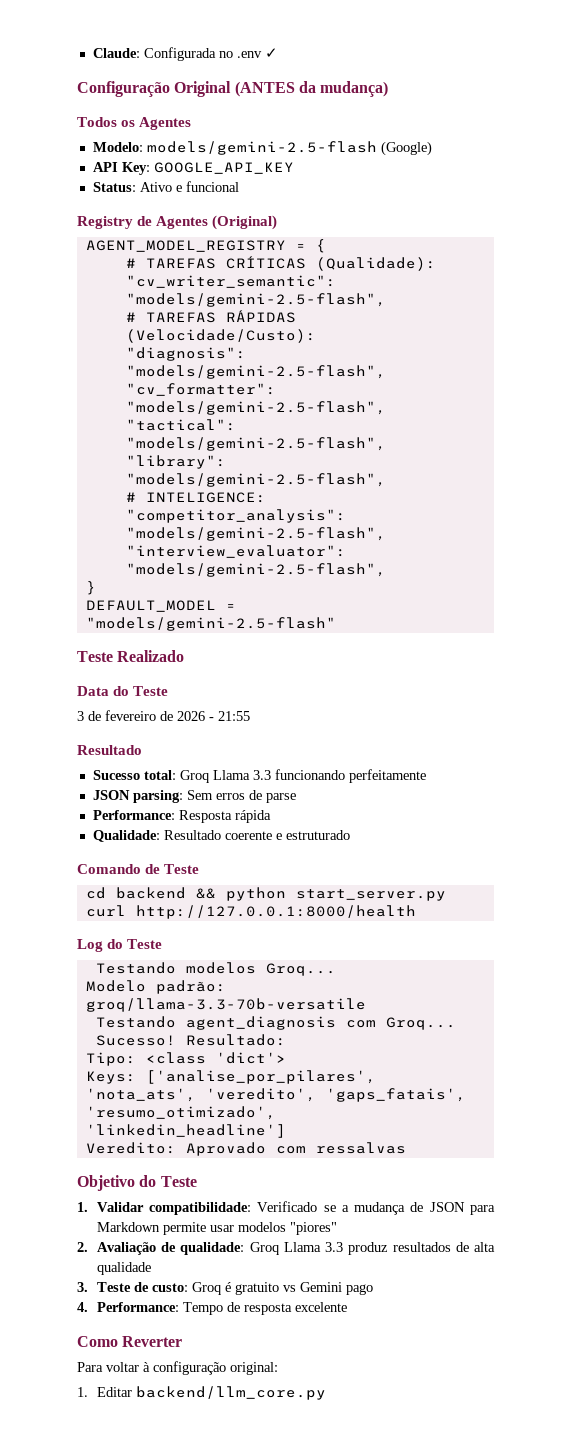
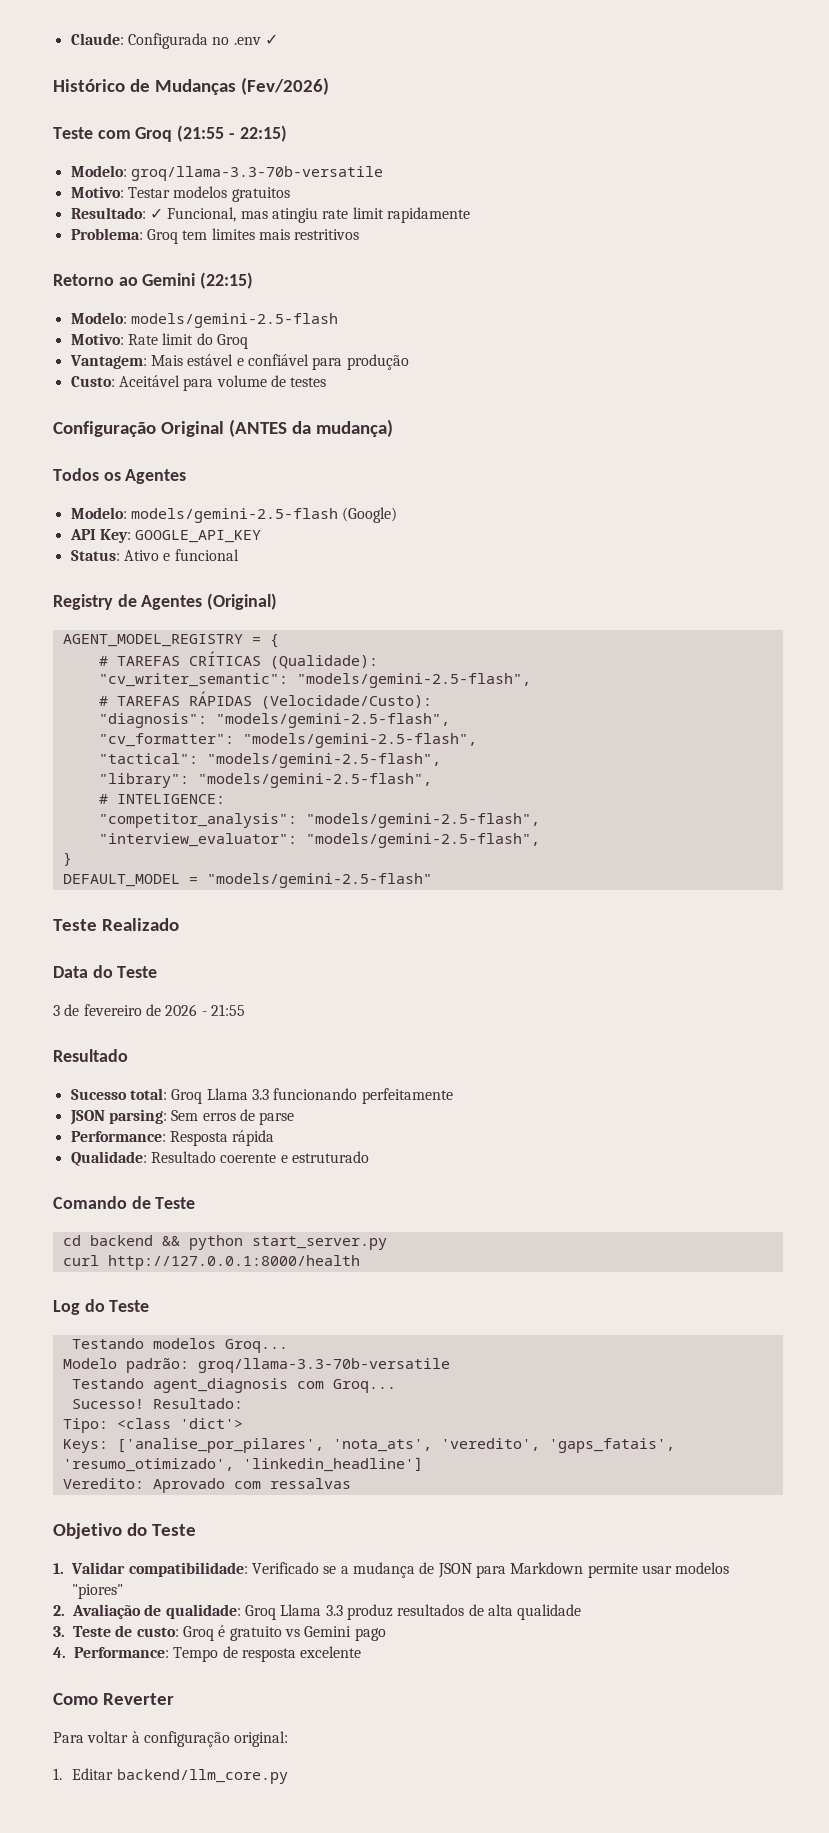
(278, 53) none -> [53,77,329,95] [53,125,287,142] [70,165,383,181] [70,186,290,202] [70,207,470,223] [70,228,360,244] [53,272,254,289] [70,312,338,328] [70,333,248,349] [69,354,409,370] [70,375,327,391] // Histórico de Mudanças (Fev/2026) // Teste com Groq (21:55 - 22:15) // Modelo: groq/llama-3.3-70b-versatile // Motivo: Testar modelos gratuitos // Resultado: ✓ Funcional, mas atingiu rate limit rapidamente // Problema: Groq tem limites mais restritivos // Retorno ao Gemini (22:15) // Modelo: models/gemini-2.5-flash // Motivo: Rate limit do Groq // Vantagem: Mais estável e confiável para produção // Custo: Aceitável para volume de testes

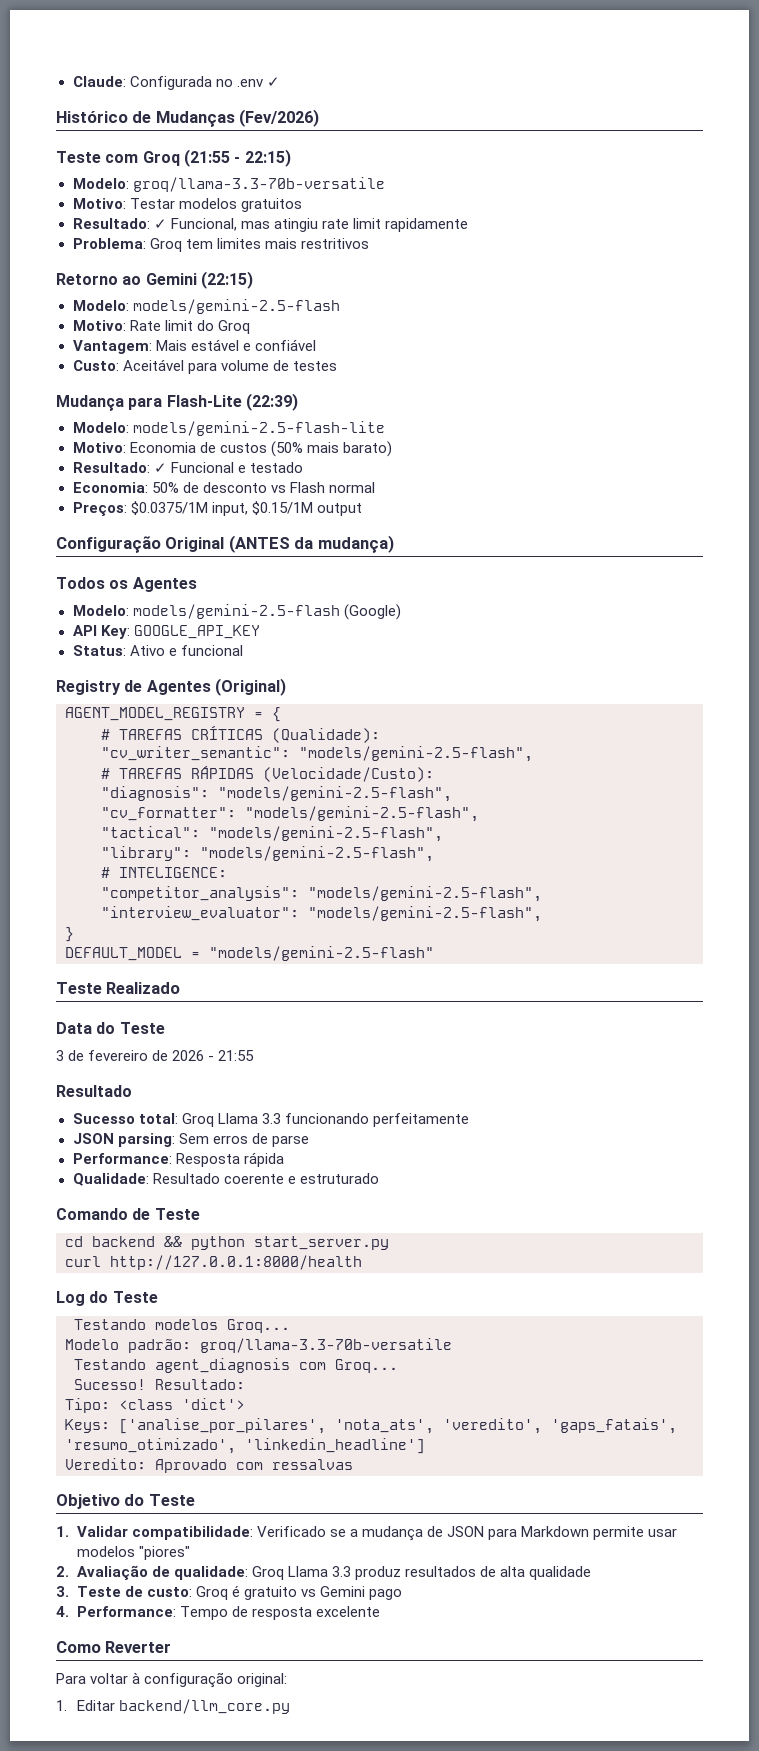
[312,354,409,370] para produção -> (316, 345) none
(327, 382) none -> [56,393,298,411] [72,421,385,436] [72,441,392,457] [72,462,303,473] [72,482,375,493] [72,501,362,516] // Mudança para Flash-Lite (22:39) // Modelo: models/gemini-2.5-flash-lite // Motivo: Economia de custos (50% mais barato) // Resultado: ✓ Funcional e testado // Economia: 50% de desconto vs Flash normal // Preços: $0.0375/1M input, $0.15/1M output

